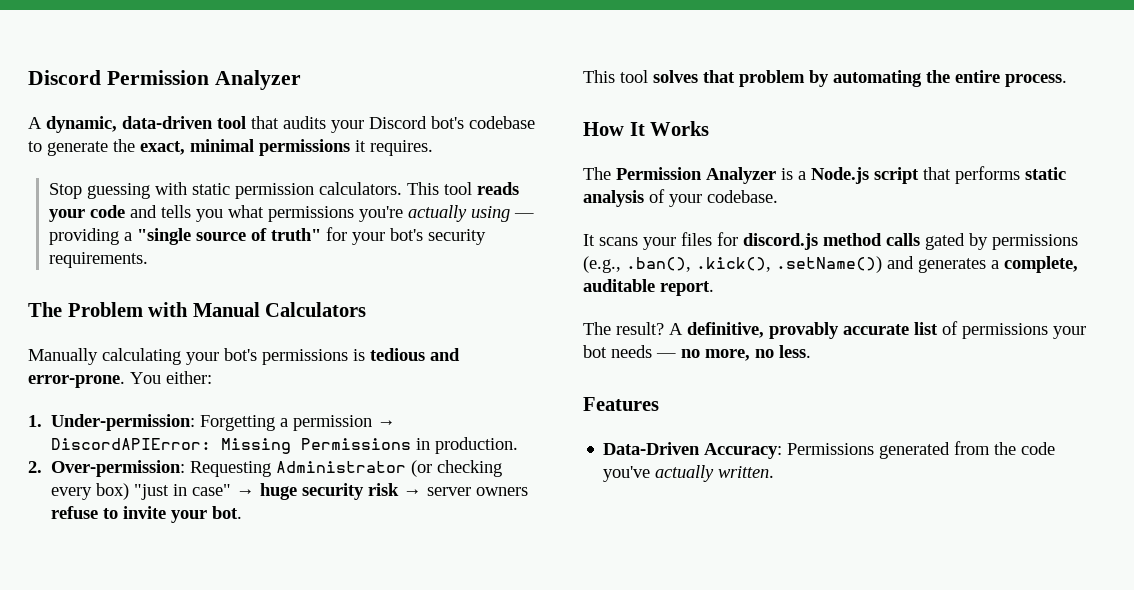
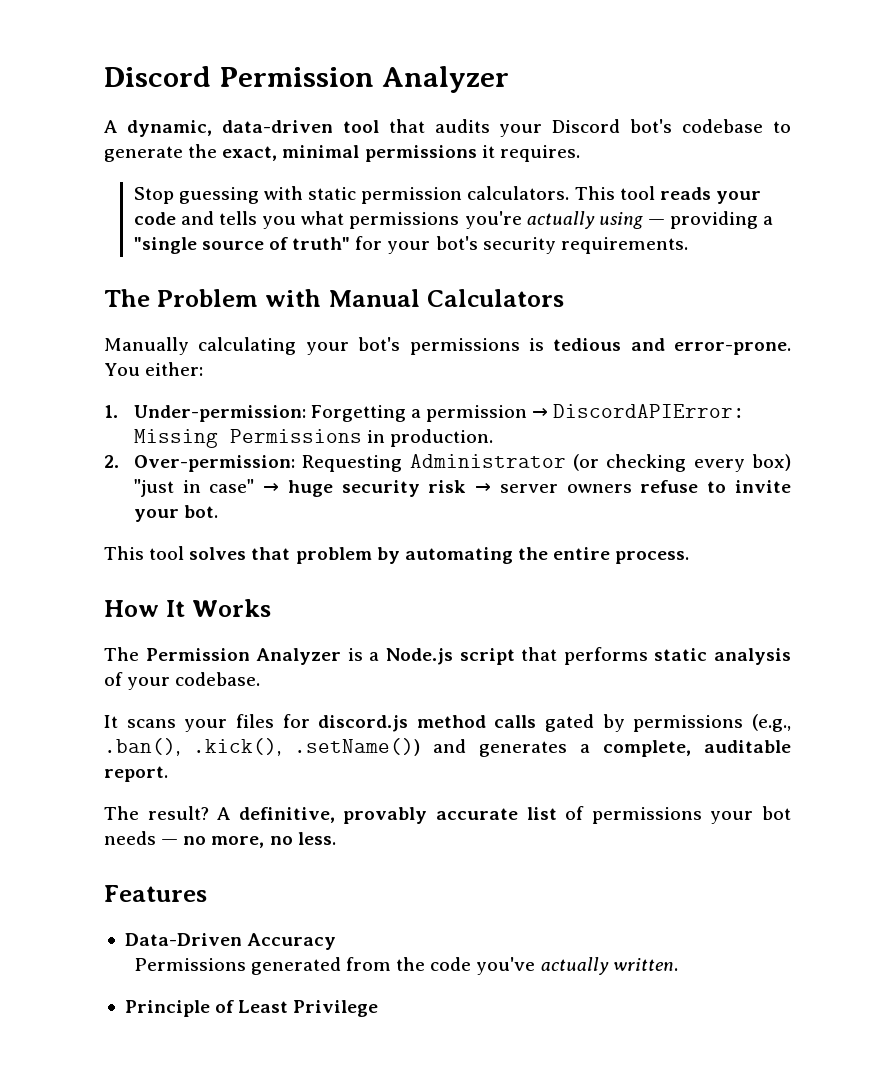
[704,443,783,459] Accuracy: -> [247,933,337,950] Accuracy //
(775, 472) none -> [124,1000,379,1017] // Principle of Least Privilege

